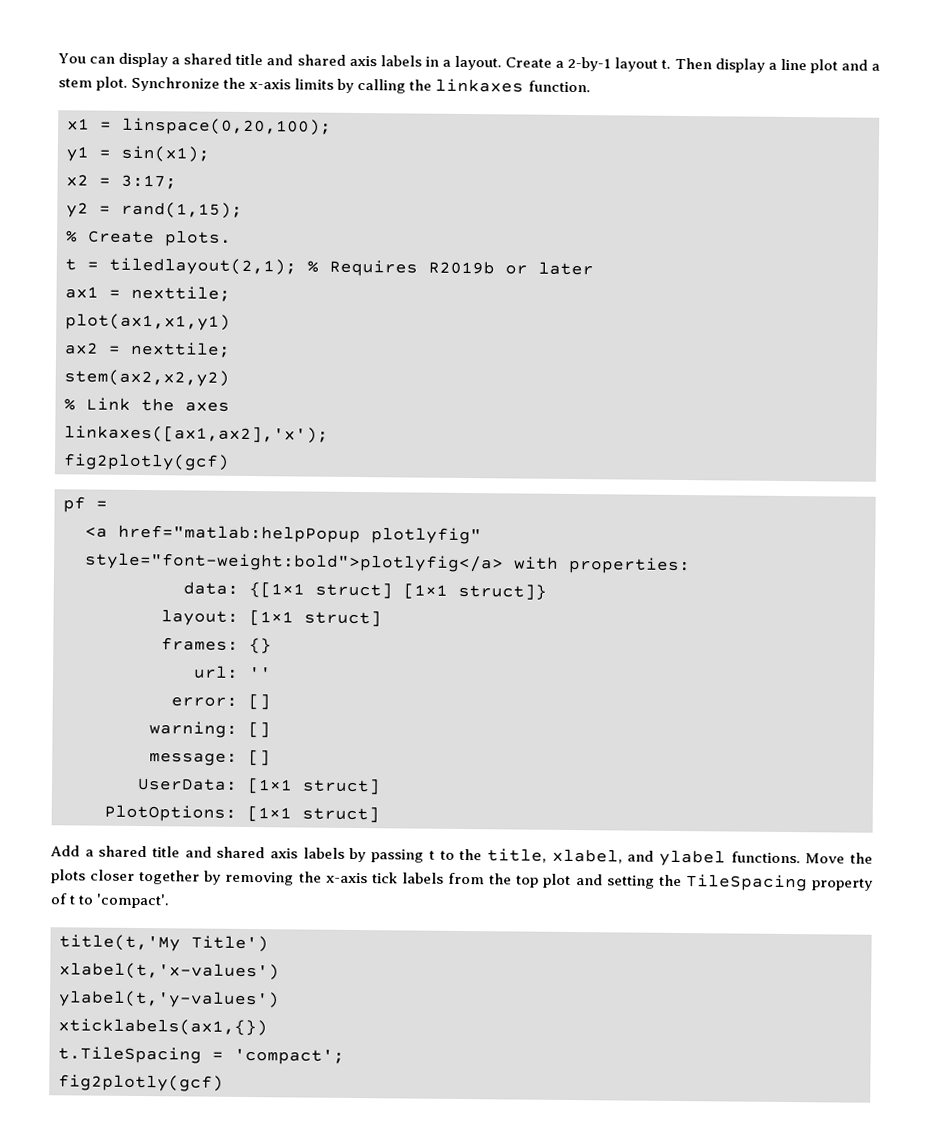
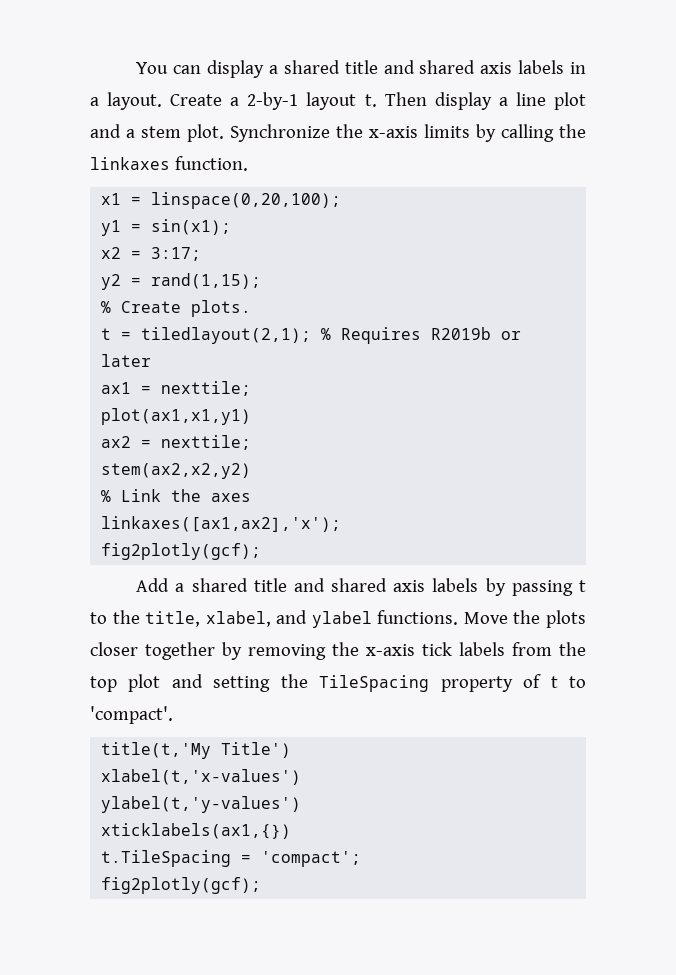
[63,453,230,471] [63,496,108,513] [85,524,482,545] [85,552,691,575] [183,581,547,600] [161,609,382,627] [161,637,272,654] [194,665,272,679] [171,694,271,710] [149,721,271,738] [149,750,271,766] [137,777,381,795] [104,804,380,823] fig2plotly(gcf) // pf = // <a href="matlab:helpPopup plotlyfig" style="font-weight:bold">plotlyfig</a> with properties: // data: {[1×1 struct] [1×1 struct]} // layout: [1×1 struct] // frames: {} // url: '' // error: [] // warning: [] // message: [] // UserData: [1×1 struct] // PlotOptions: [1×1 struct] -> [101,543,262,560] fig2plotly(gcf);
[58,1074,224,1092] fig2plotly(gcf) -> [101,877,262,894] fig2plotly(gcf);

